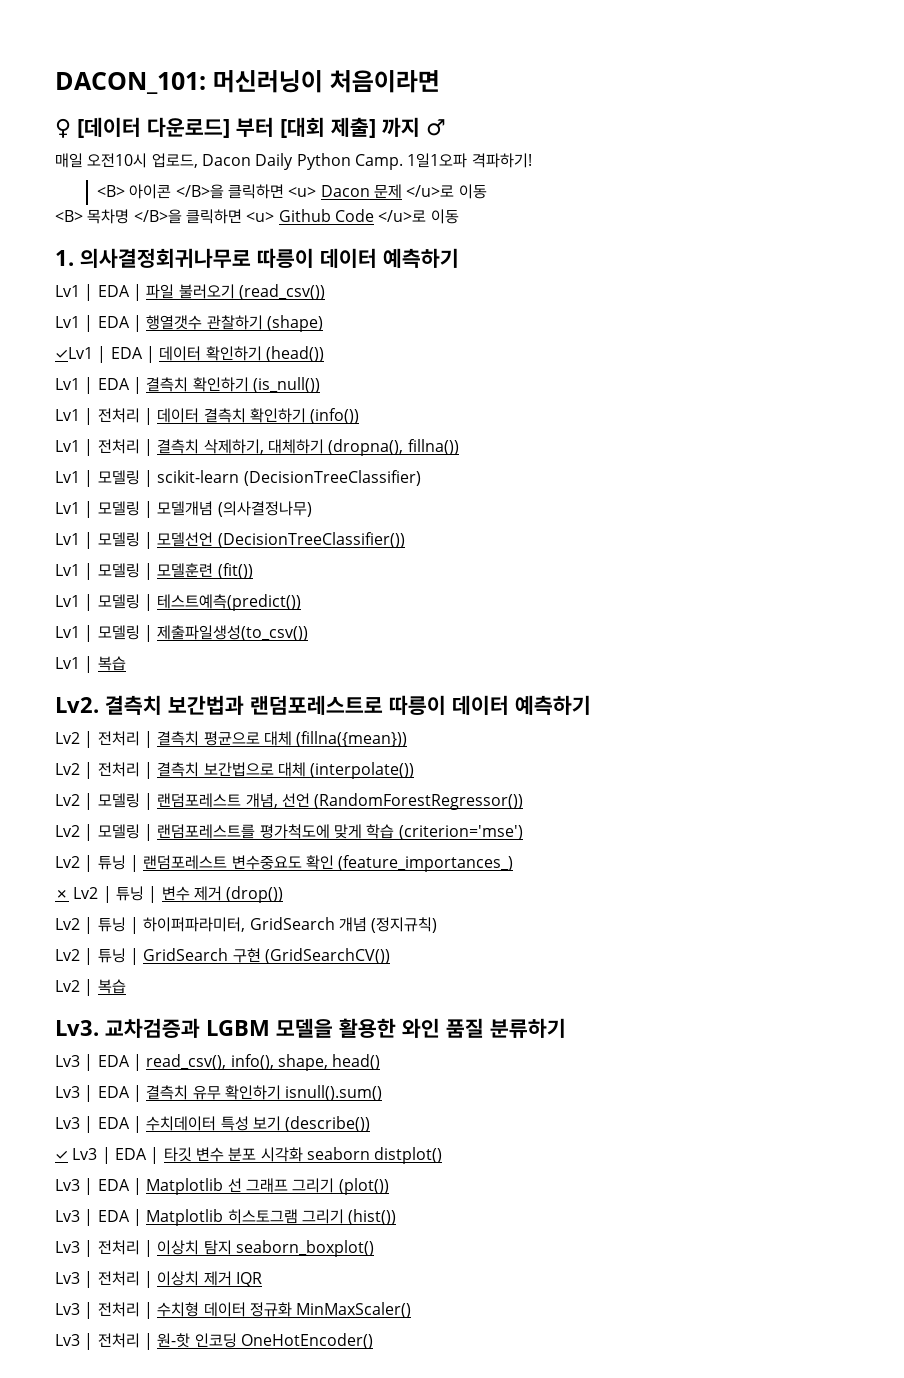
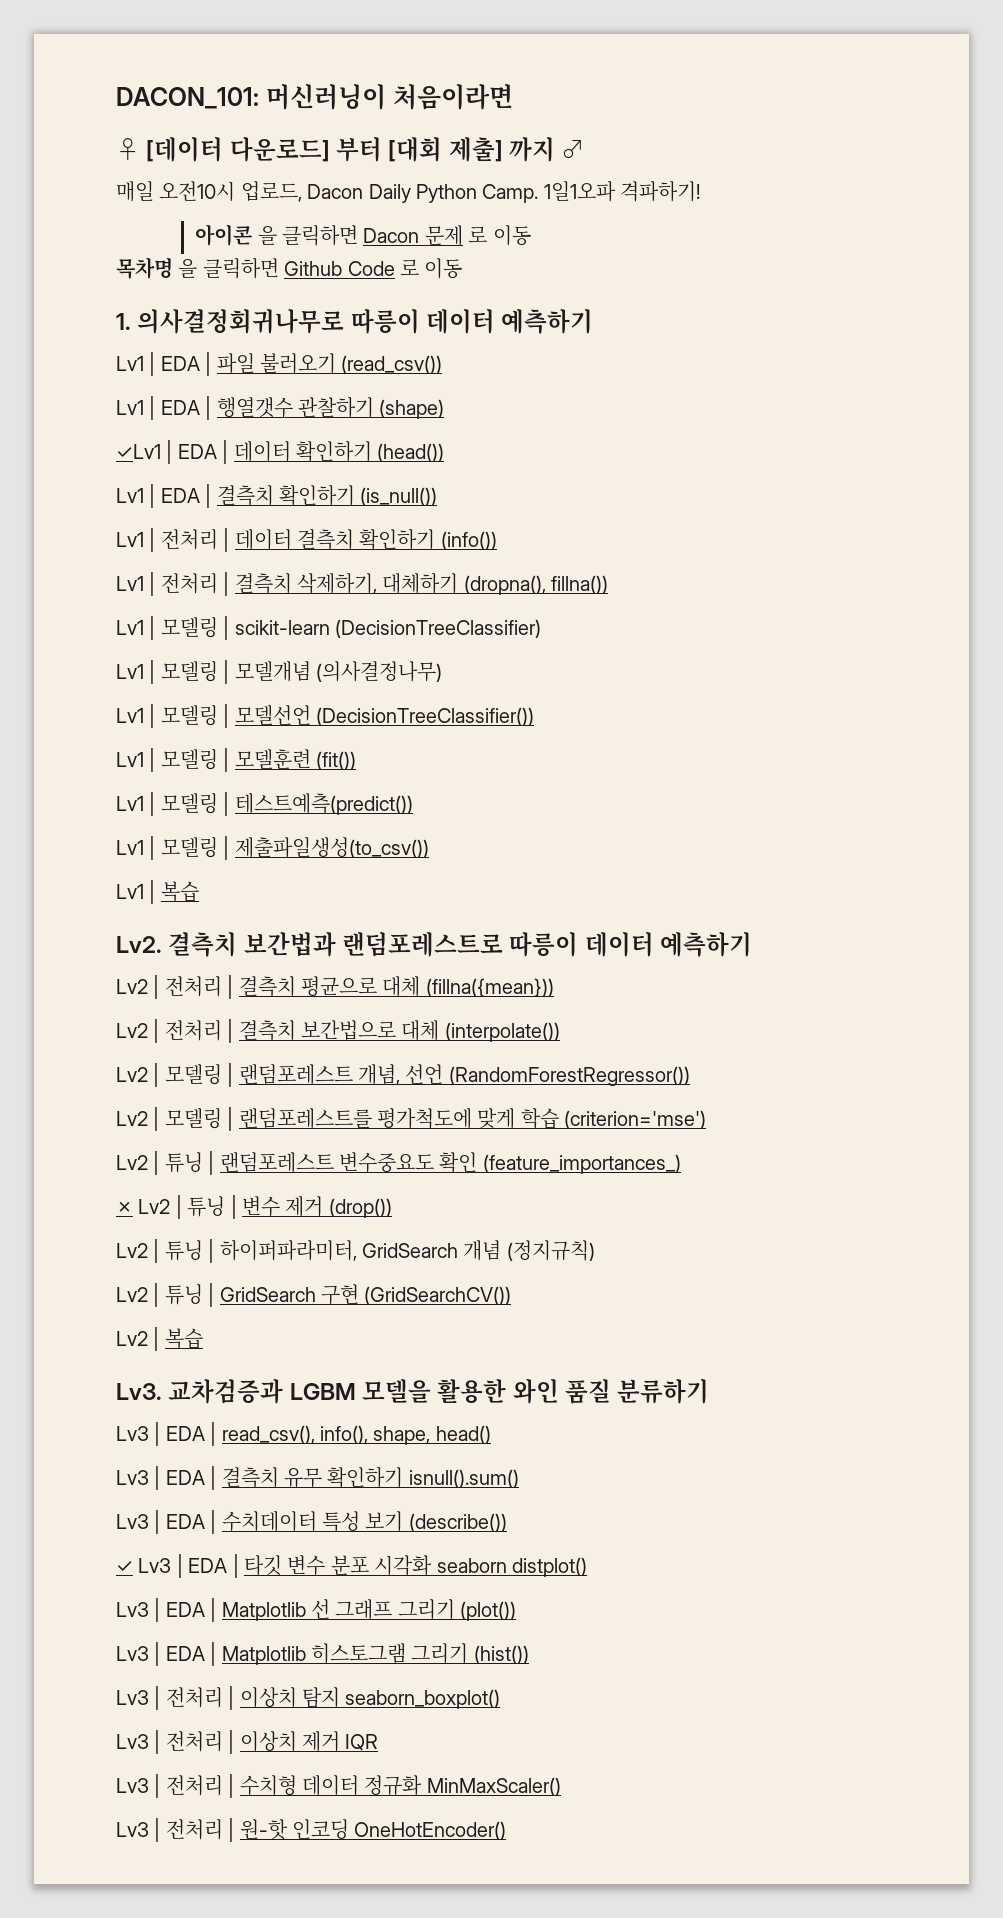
[97,184,317,199] <B> 아이콘 </B>을 클릭하면 <u> -> [195,224,358,246] 아이콘 을 클릭하면
[406,184,487,199] [55,209,275,224] </u>로 이동 // <B> 목차명 </B>을 클릭하면 <u> -> [468,225,531,246] [116,257,279,279] 로 이동 // 목차명 을 클릭하면
[378,210,427,222] </u>로 -> [400,259,419,276] 로

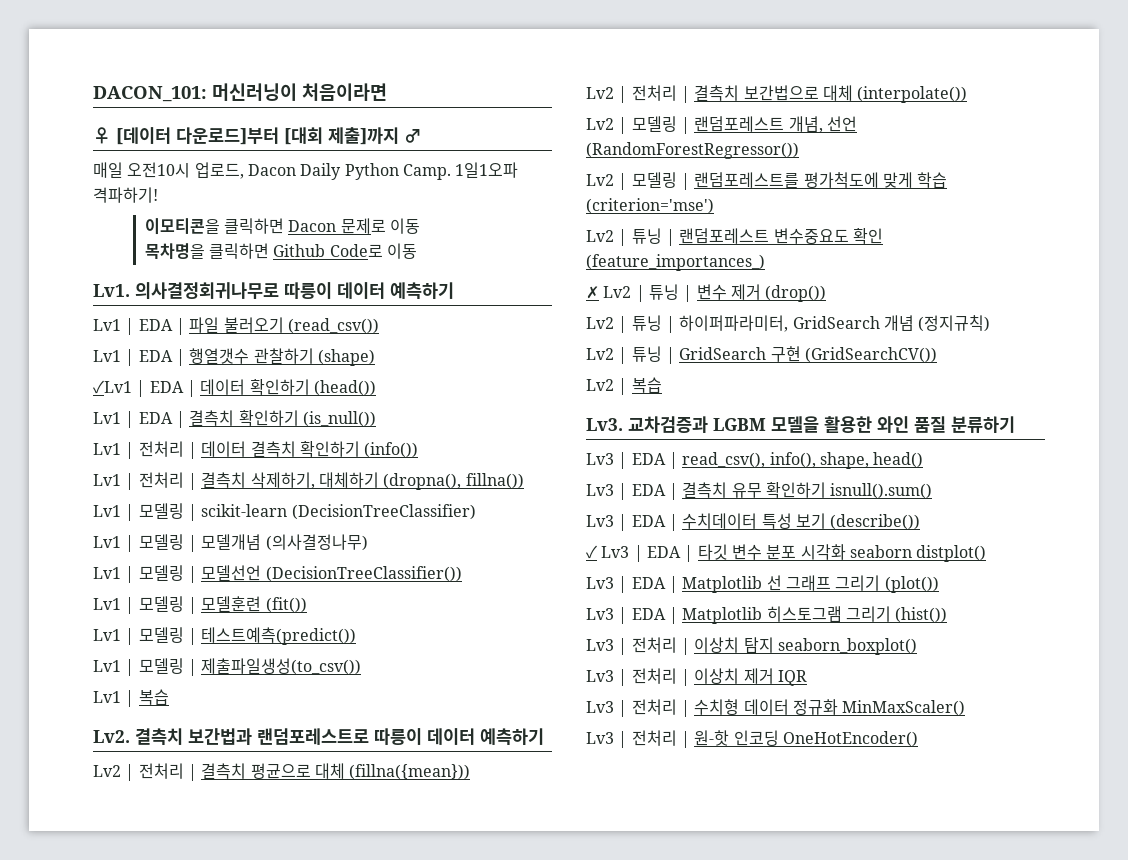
[229,137,556,162] 다운로드] 부터 [대회 제출] 까지 -> [176,127,399,145] 다운로드]부터 [대회 제출]까지
[195,224,531,246] [116,257,463,279] [116,313,131,330] 아이콘 을 클릭하면 Dacon 문제 로 이동 // 목차명 을 클릭하면 Github Code 로 이동 // 1. -> [144,218,420,235] [144,243,417,259] [93,284,130,297] 이모티콘을 클릭하면 Dacon 문제로 이동 // 목차명을 클릭하면 Github Code로 이동 // Lv1.

